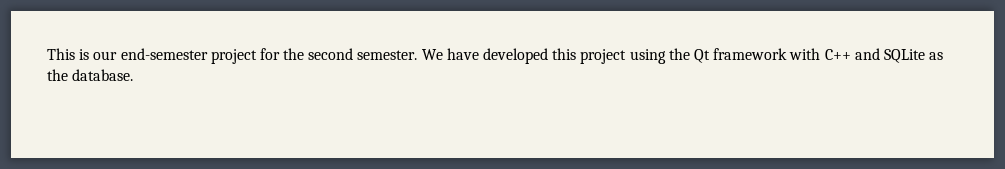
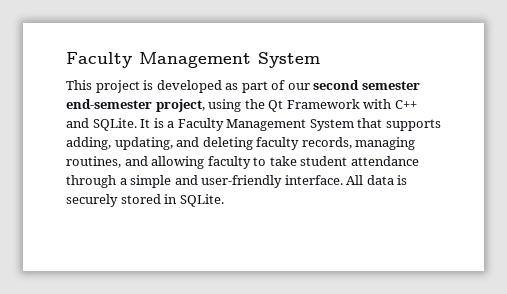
[47,48,627,64] This is our end-semester project for the second semester. We have developed this project -> [66,52,320,68] [66,80,420,93] [66,99,205,112] Faculty Management System // This project is developed as part of our second semester end-semester project,
[713,48,788,60] framework -> [286,99,360,109] Framework
[883,49,944,63] [47,69,134,81] SQLite as the database. -> [92,118,441,131] [66,137,416,150] [66,156,419,169] [66,175,408,188] [66,194,224,207] SQLite. It is a Faculty Management System that supports adding, updating, and deleting faculty records, managing routines, and allowing faculty to take student attendance through a simple and user-friendly interface. All data is securely stored in SQLite.

